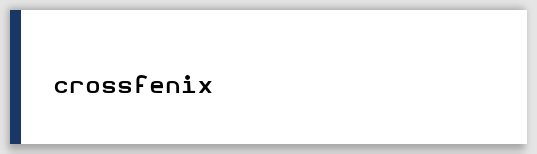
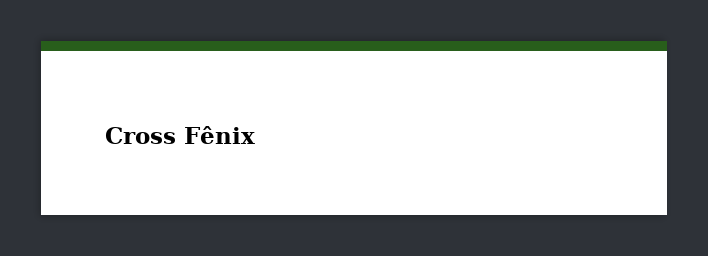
[53,75,213,93] crossfenix -> [105,126,255,144] Cross Fênix

